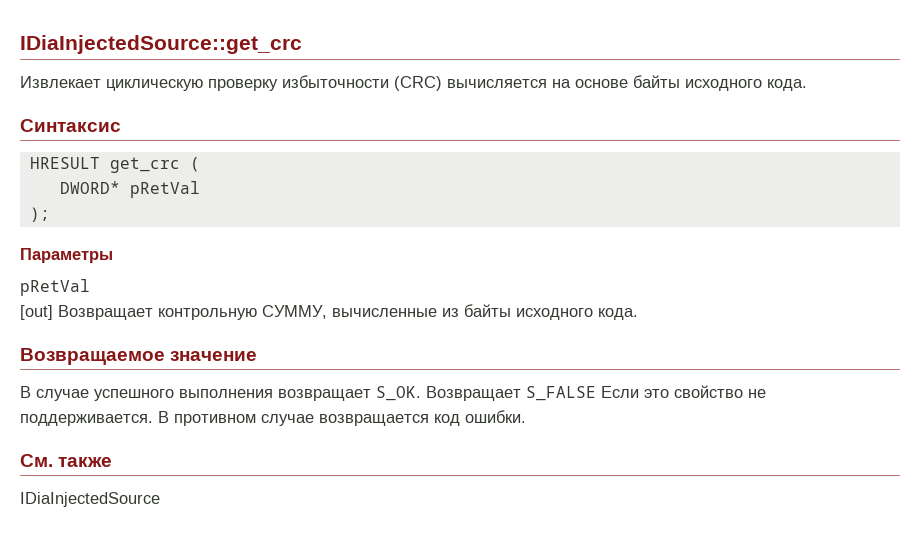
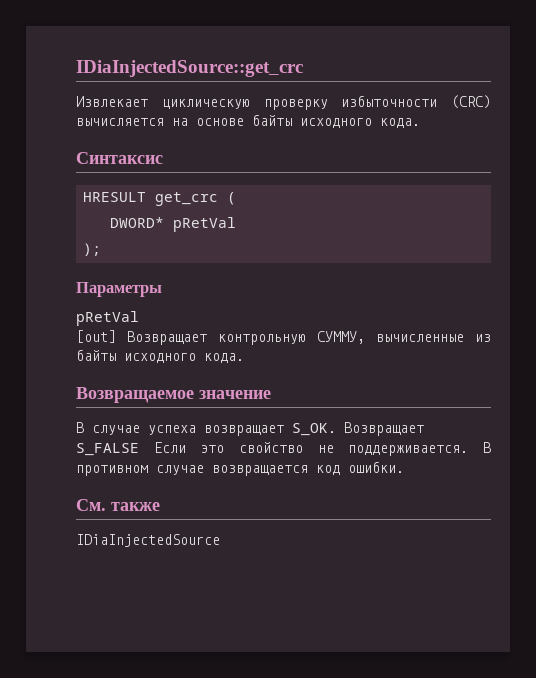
[94,389,273,401] успешного выполнения -> [148,425,196,435] успеха

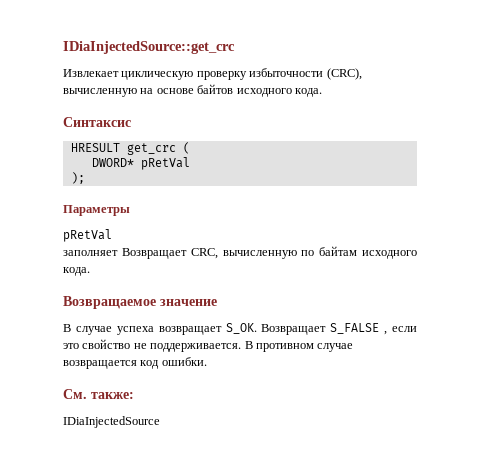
[451,95,491,109] [76,118,164,126] (CRC) вычисляется -> [326,68,362,80] [63,88,137,97] (CRC), вычисленную
[252,114,292,126] байты -> [197,84,234,94] байтов
[76,330,491,345] [76,349,116,361] [out] Возвращает контрольную СУММУ, вычисленные из байты -> [63,246,358,259] заполняет Возвращает CRC, вычисленную по байтам
[153,442,186,453] Если -> [384,326,417,335] , если
[111,502,160,511] также -> [91,392,134,399] также:

